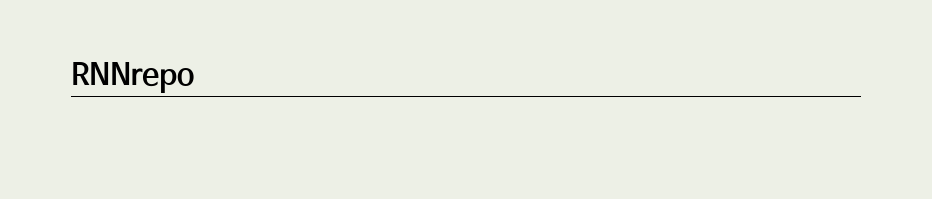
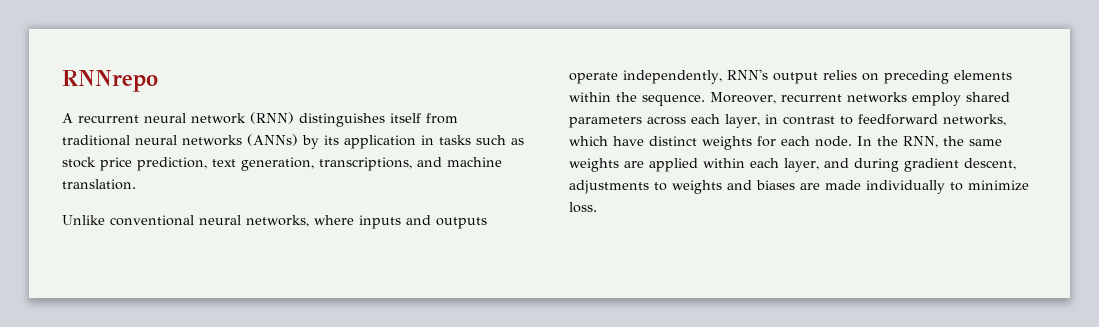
(194, 77) none -> [62,112,458,127] [62,134,524,149] [62,157,502,171] [62,179,136,190] [62,215,487,229] [569,69,1012,84] [569,92,1010,106] [569,114,1006,128] [569,136,1002,150] [569,158,1016,172] [569,180,1029,194] [569,202,597,213] // A recurrent neural network (RNN) distinguishes itself from traditional neural networks (ANNs) by its application in tasks such as stock price prediction, text generation, transcriptions, and machine translation. // Unlike conventional neural networks, where inputs and outputs operate independently, RNN's output relies on preceding elements within the sequence. Moreover, recurrent networks employ shared parameters across each layer, in contrast to feedforward networks, which have distinct weights for each node. In the RNN, the same weights are applied within each layer, and during gradient descent, adjustments to weights and biases are made individually to minimize loss.

